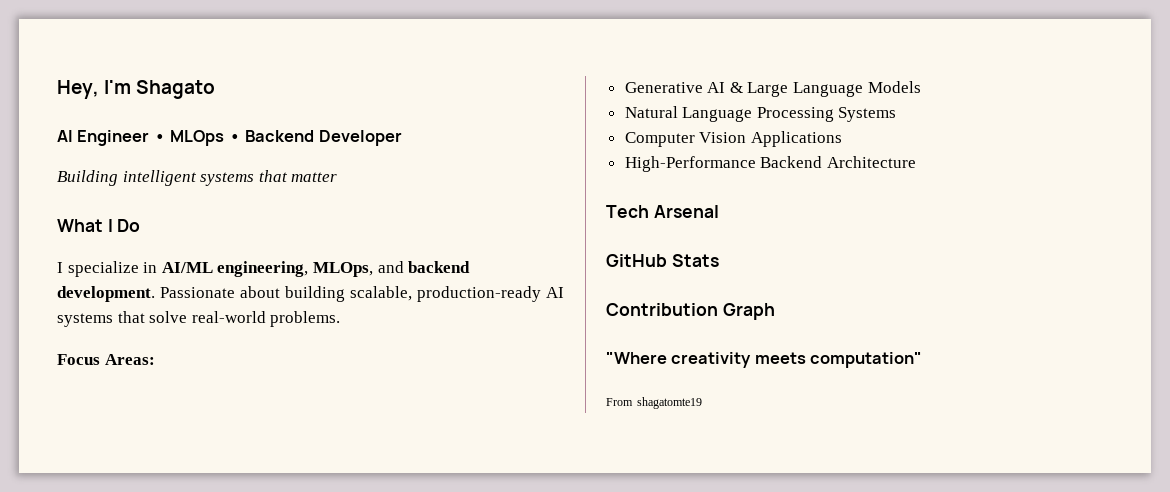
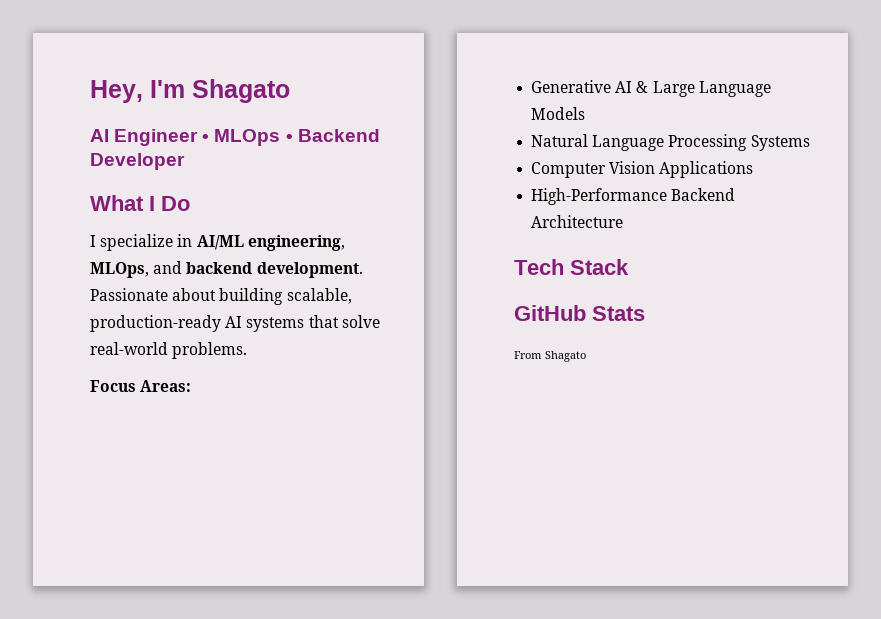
[57,170,338,186] // Building intelligent systems that matter -> (185, 161) none
[653,205,719,218] Arsenal -> [570,259,629,275] Stack
[606,303,775,320] [606,352,923,368] // Contribution Graph // "Where creativity meets computation" -> (645, 313) none
[636,397,702,409] shagatomte19 -> [545,351,587,362] Shagato

